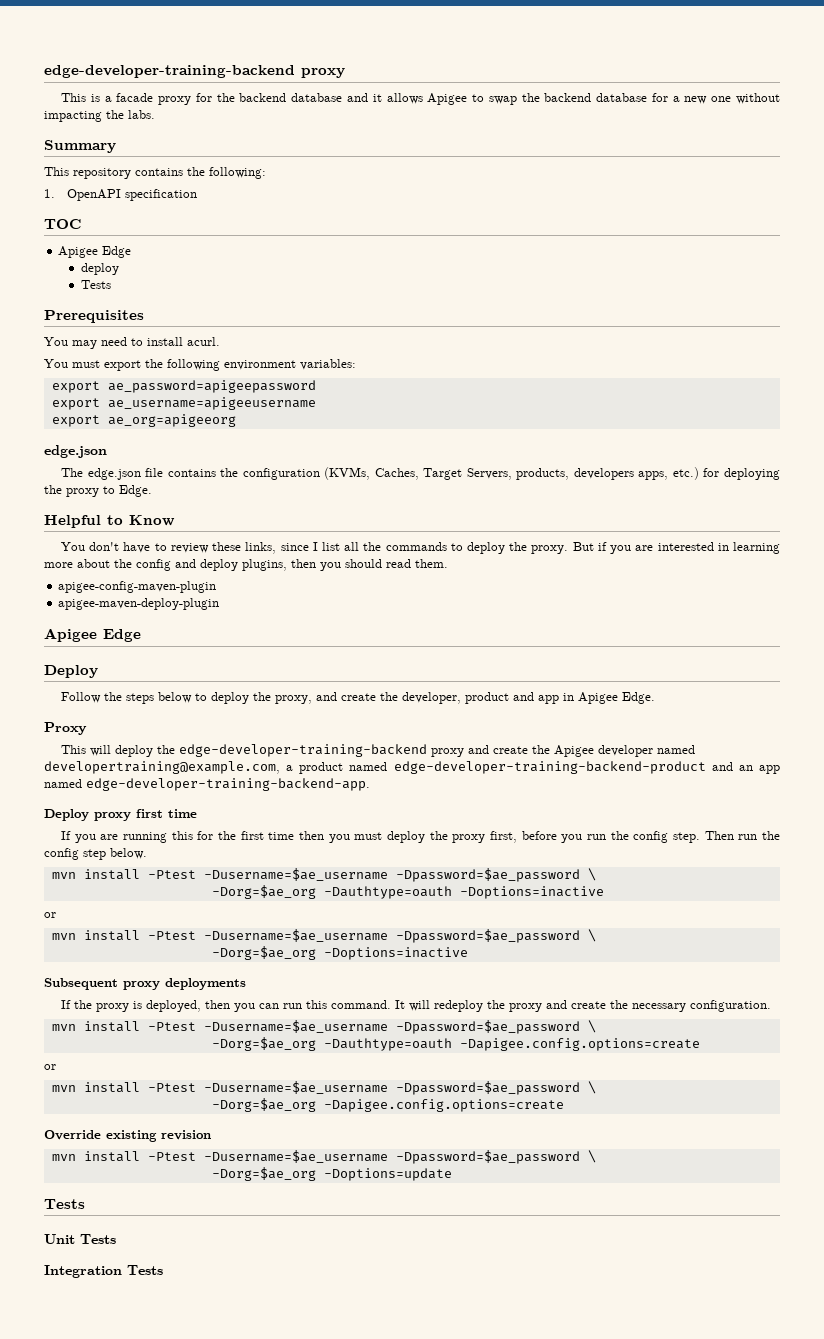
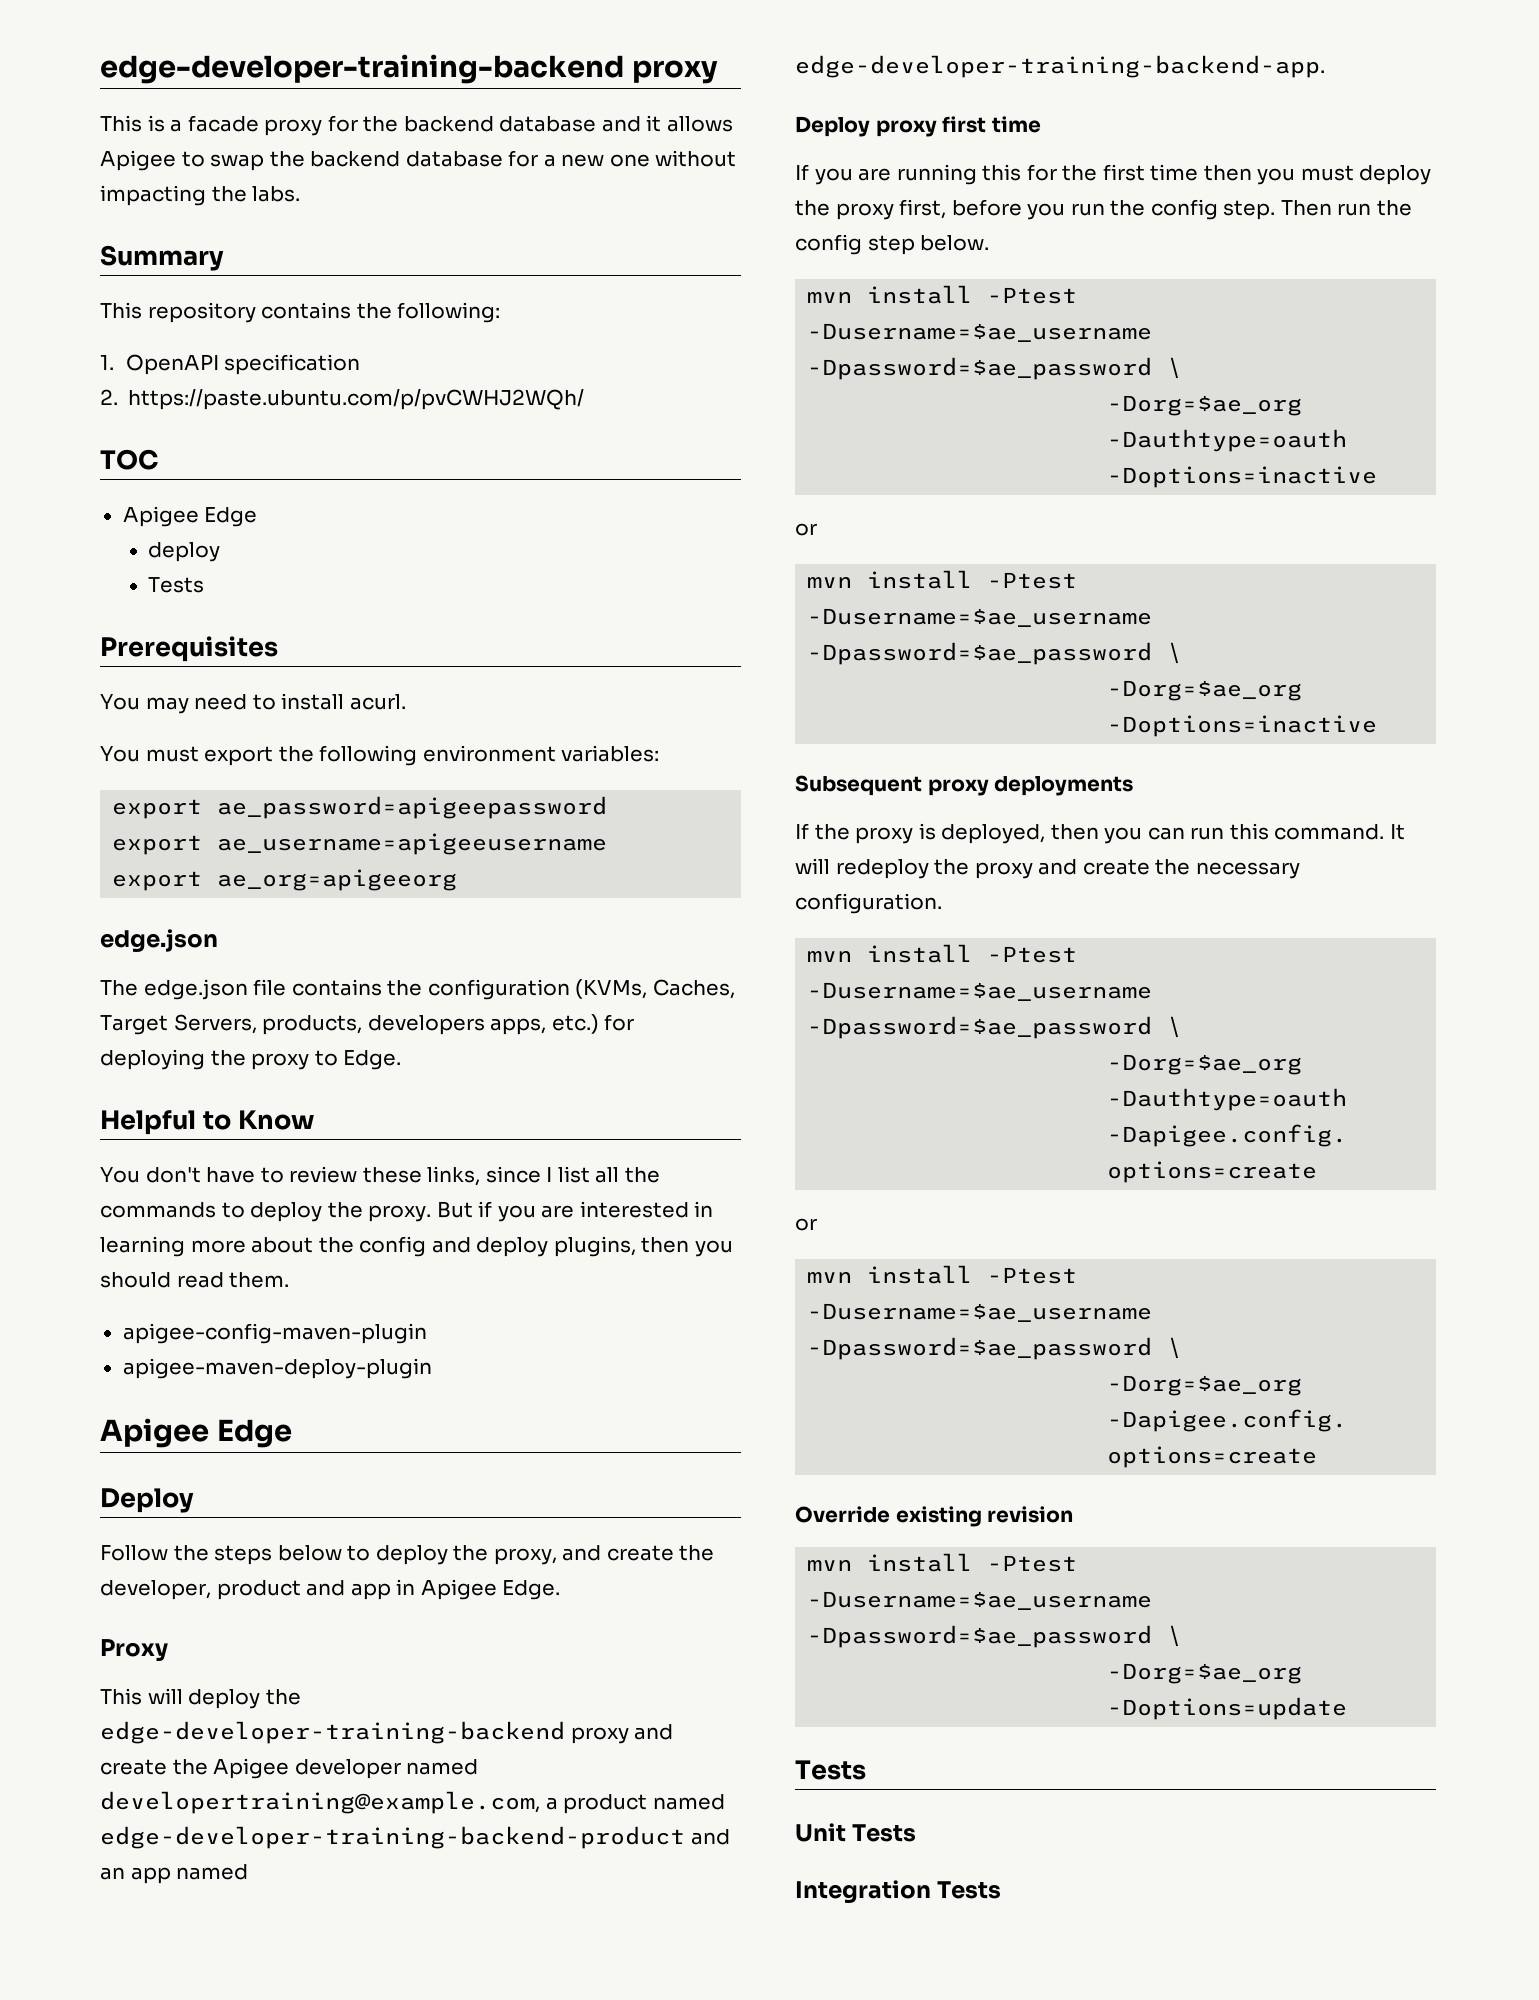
(197, 195) none -> [100,389,585,410] // 2. https://paste.ubuntu.com/p/pvCWHJ2WQh/

